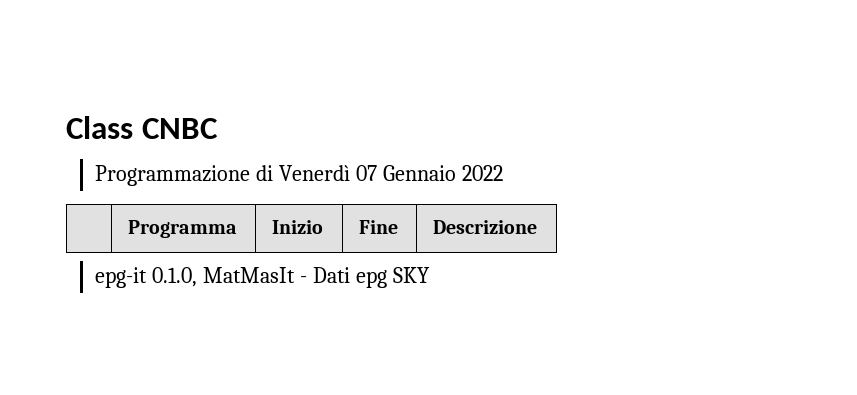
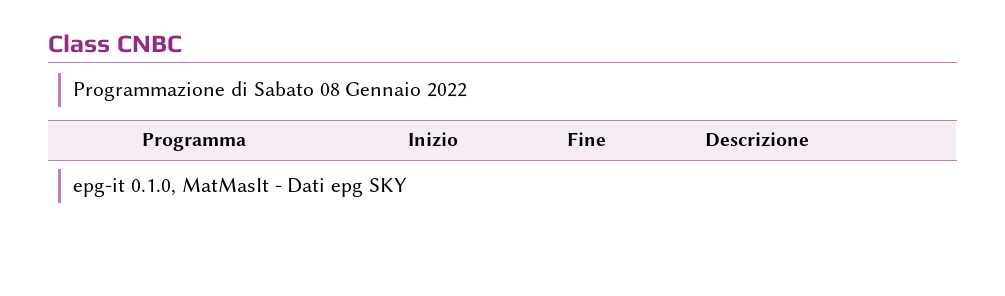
[279,165,378,181] Venerdì 07 -> [253,81,340,96] Sabato 08

